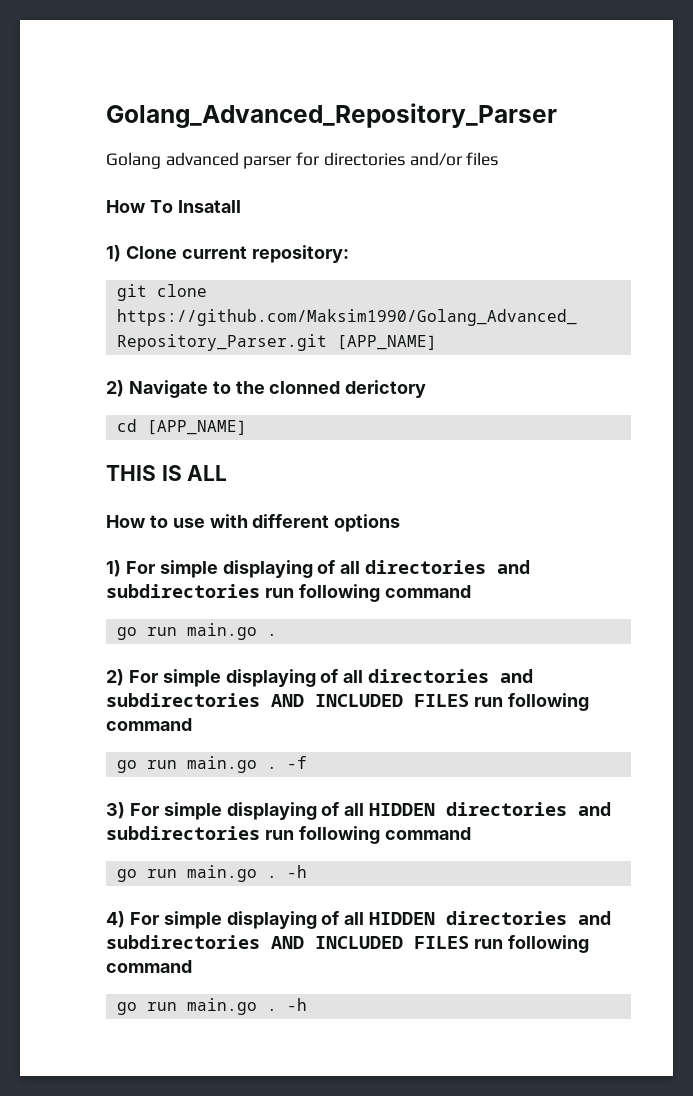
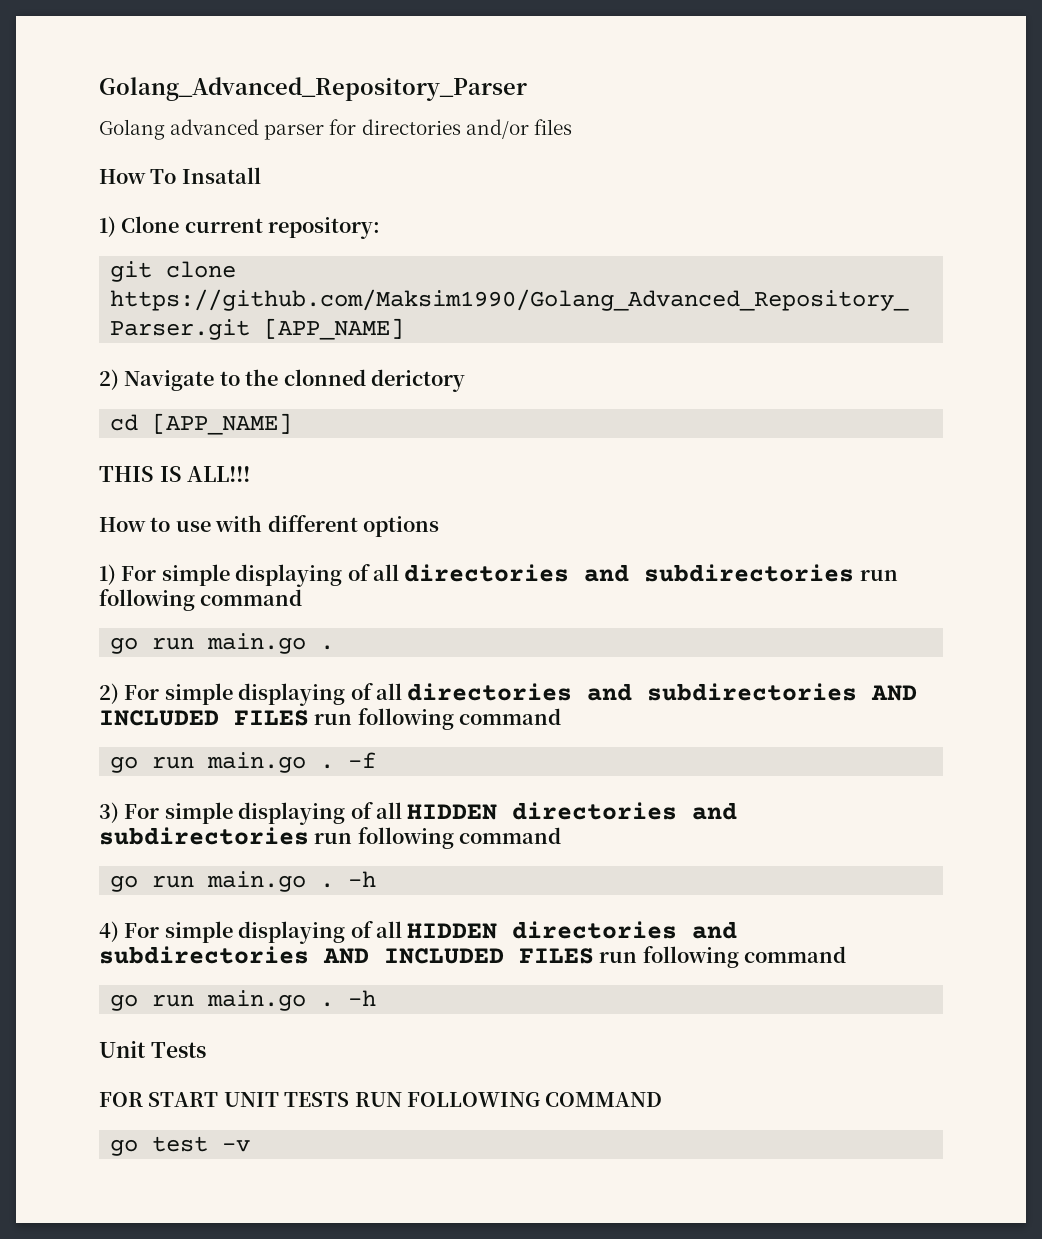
[187,465,228,481] ALL -> [187,466,251,482] ALL!!!
(307, 1004) none -> [99,1040,206,1058] [99,1092,663,1107] [110,1136,251,1156] // Unit Tests // FOR START UNIT TESTS RUN FOLLOWING COMMAND // go test -v

